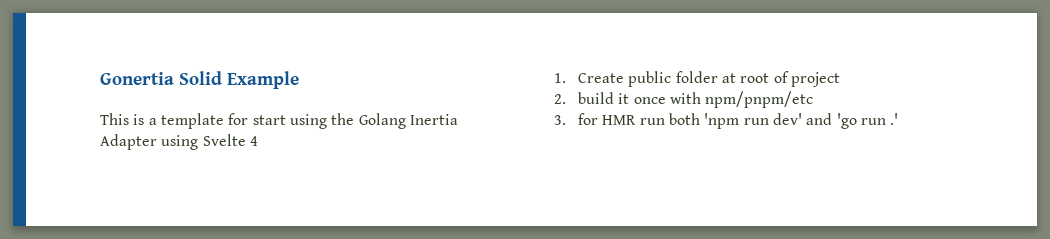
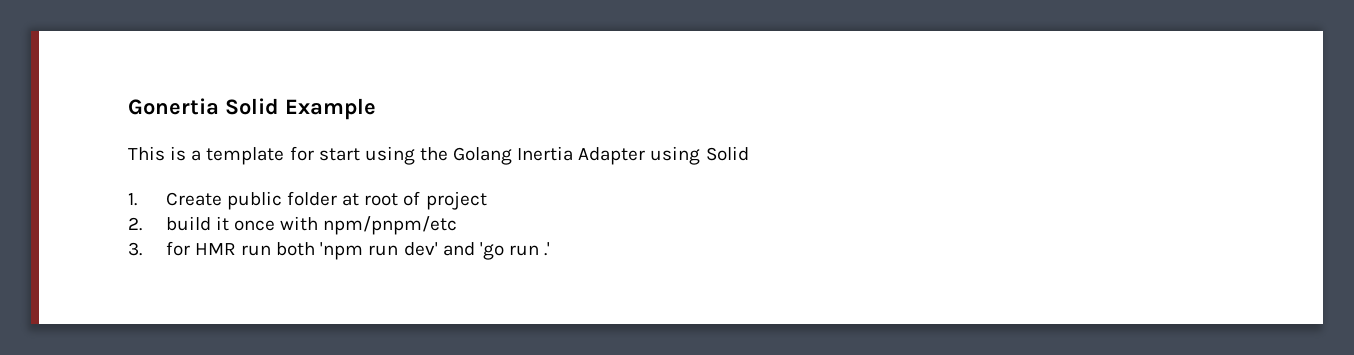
[202,134,258,146] Svelte 4 -> [705,146,749,161] Solid

